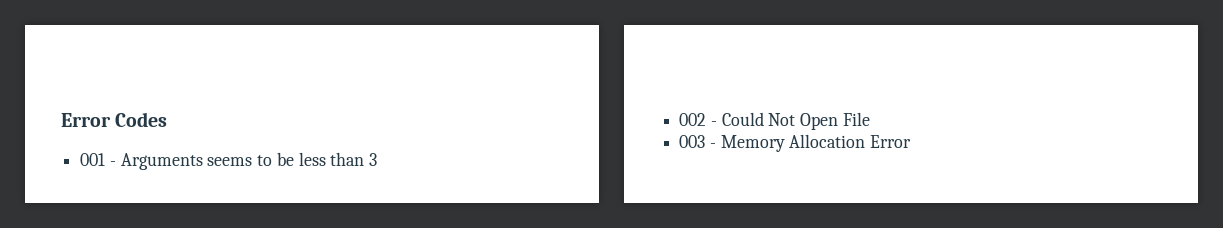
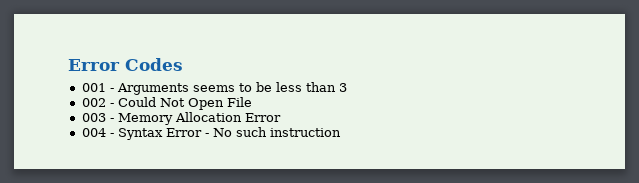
(912, 141) none -> [81,127,341,140] // 004 - Syntax Error - No such instruction

